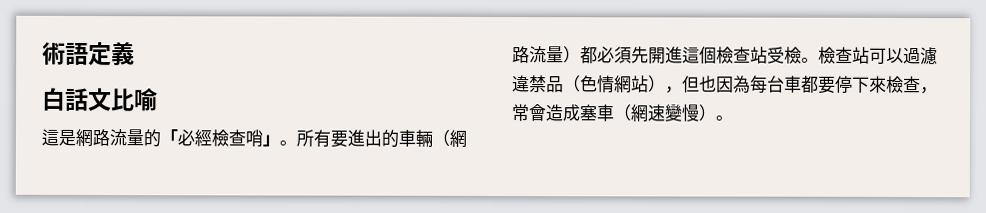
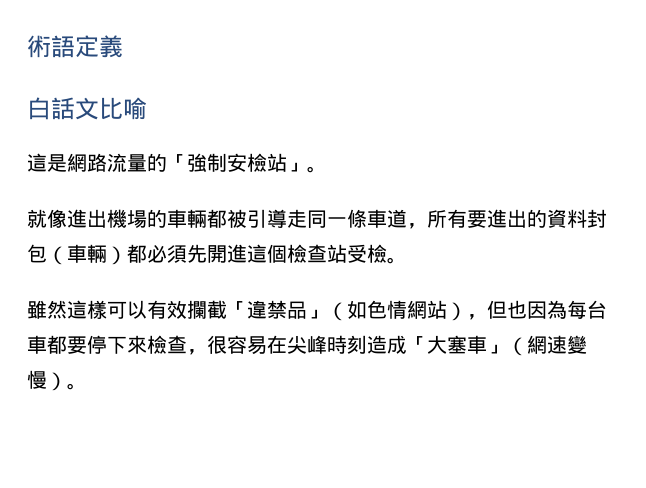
[177,129,263,147] 必經檢查哨 -> [187,153,287,173] 強制安檢站
[296,129,467,148] [512,46,564,64] 所有要進出的車輛（網路流量 -> [27,209,607,229] [27,244,107,265] // 就像進出機場的車輛都被引導走同一條車道，所有要進出的資料封包（車輛
[818,46,938,65] [512,75,581,93] 檢查站可以過濾違禁品（ -> [27,300,367,321] // 雖然這樣可以有效攔截「違禁品」（如
[511,104,615,122] 常會造成塞車 -> [207,335,507,355] 很容易在尖峰時刻造成「大塞車」

